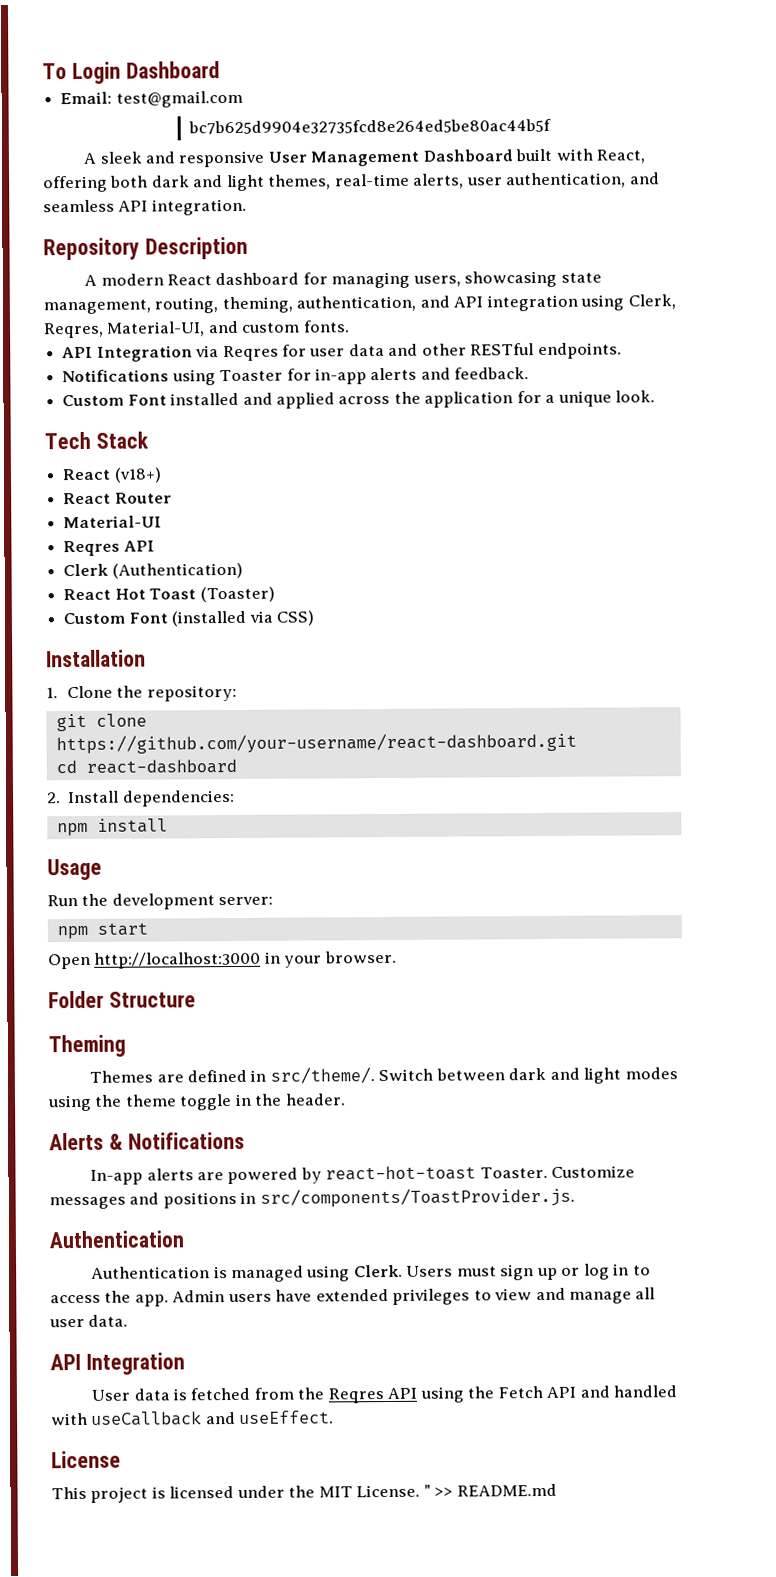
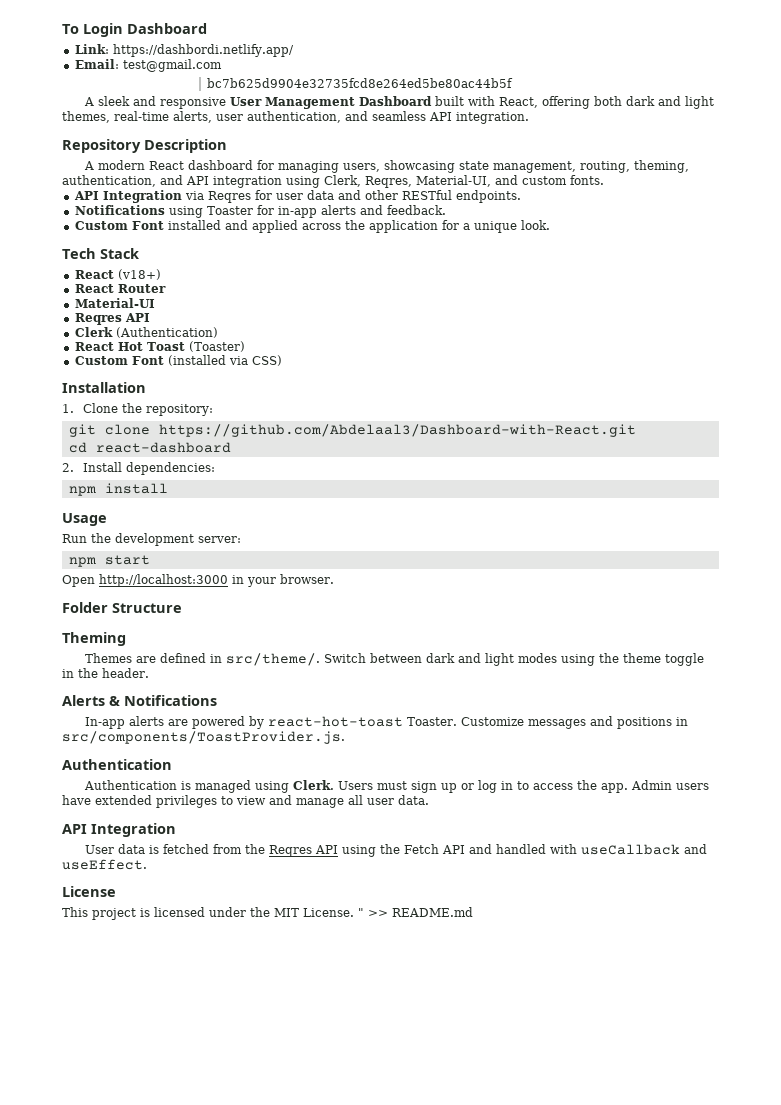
(220, 70) none -> [74,44,294,57] // Link: https://dashbordi.netlify.app/
[55,732,577,755] https://github.com/your-username/react-dashboard.git -> [158,424,636,437] https://github.com/Abdelaal3/Dashboard-with-React.git

